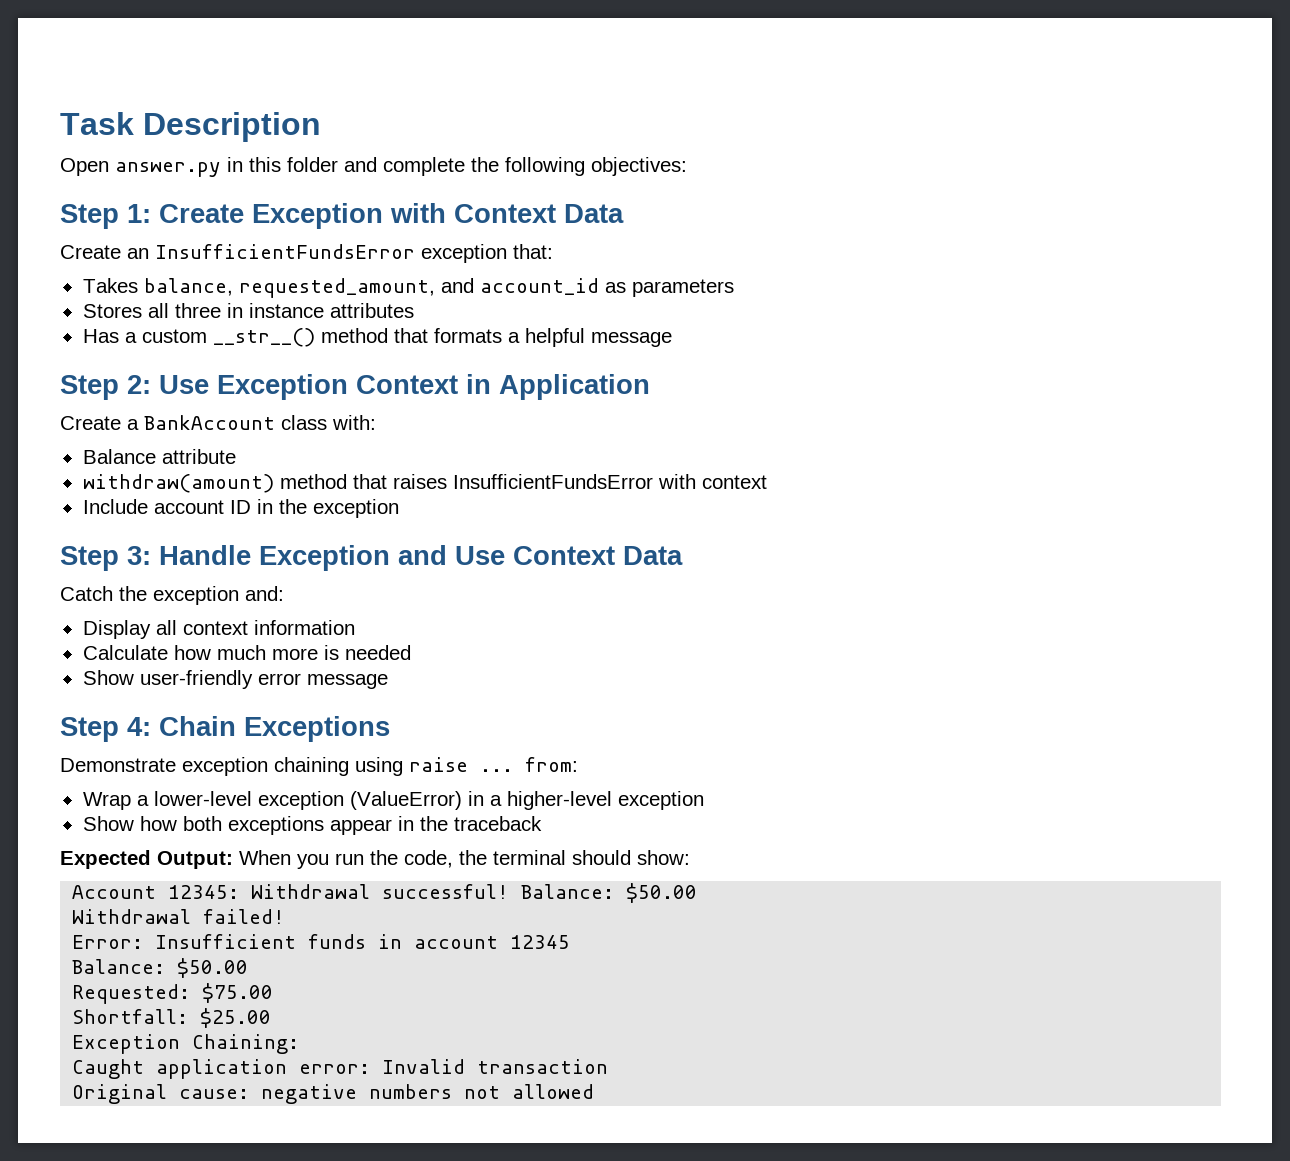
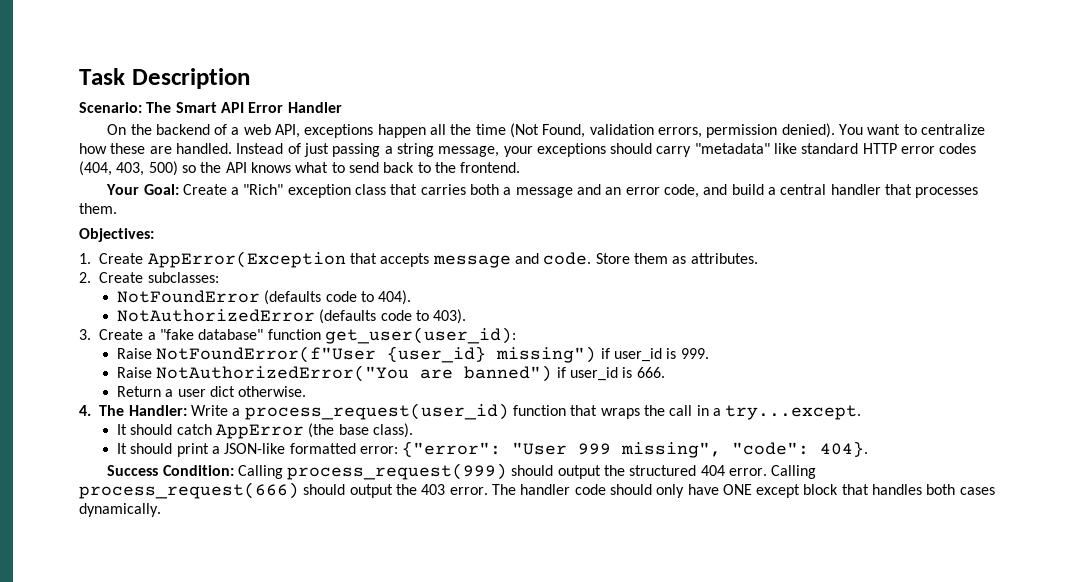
[60,157,687,177] [60,203,624,229] [60,244,553,263] [82,278,734,298] [82,303,414,318] [82,328,672,347] [60,374,650,400] [60,415,376,430] [82,449,236,464] [82,474,767,493] [82,499,399,518] [60,545,683,571] [60,586,284,605] [82,620,355,639] [82,645,411,660] [82,670,388,689] [60,716,390,742] [60,757,578,776] [82,791,704,810] [82,816,542,835] [60,850,690,869] [72,883,698,903] [72,909,286,924] [72,934,571,949] [72,958,249,978] [72,983,274,1004] [72,1008,272,1028] [72,1034,300,1054] [72,1059,609,1079] [72,1084,595,1104] Open answer.py in this folder and complete the following objectives: // Step 1: Create Exception with Context Data // Create an InsufficientFundsError exception that: // Takes balance, requested_amount, and account_id as parameters // Stores all three in instance attributes // Has a custom __str__() method that formats a helpful message // Step 2: Use Exception Context in Application // Create a BankAccount class with: // Balance attribute // withdraw(amount) method that raises InsufficientFundsError with context // Include account ID in the exception // Step 3: Handle Exception and Use Context Data // Catch the exception and: // Display all context information // Calculate how much more is needed // Show user-friendly error message // Step 4: Chain Exceptions // Demonstrate exception chaining using raise ... from: // Wrap a lower-level exception (ValueError) in a higher-level exception // Show how both exceptions appear in the traceback // Expected Output: When you run the code, the terminal should show: // Account 12345: Withdrawal successful! Balance: $50.00 // Withdrawal failed! // Error: Insufficient funds in account 12345 // Balance: $50.00 // Requested: $75.00 // Shortfall: $25.00 // Exception Chaining: // Caught application error: Invalid transaction // Original cause: negative numbers not allowed -> [79,102,342,113] [107,123,985,138] [79,143,977,157] [79,161,521,176] [106,184,979,198] [79,203,117,214] [79,228,154,242] [79,251,758,268] [79,272,219,283] [116,290,412,305] [116,309,467,324] [79,327,516,344] [116,346,709,363] [116,365,665,382] [116,386,307,397] [79,403,862,420] [116,423,413,439] [116,441,869,458] [107,463,817,480] [79,482,995,499] [79,503,161,517] Scenario: The Smart API Error Handler // On the backend of a web API, exceptions happen all the time (Not Found, validation errors, permission denied). You want to centralize how these are handled. Instead of just passing a string message, your exceptions should carry "metadata" like standard HTTP error codes (404, 403, 500) so the API knows what to send back to the frontend. // Your Goal: Create a "Rich" exception class that carries both a message and an error code, and build a central handler that processes them. // Objectives: // 1. Create AppError(Exception that accepts message and code. Store them as attributes. // 2. Create subclasses: // NotFoundError (defaults code to 404). // NotAuthorizedError (defaults code to 403). // 3. Create a "fake database" function get_user(user_id): // Raise NotFoundError(f"User {user_id} missing") if user_id is 999. // Raise NotAuthorizedError("You are banned") if user_id is 666. // Return a user dict otherwise. // 4. The Handler: Write a process_request(user_id) function that wraps the call in a try...except. // It should catch AppError (the base class). // It should print a JSON-like formatted error: {"error": "User 999 missing", "code": 404}. // Success Condition: Calling process_request(999) should output the structured 404 error. Calling process_request(666) should output the 403 error. The handler code should only have ONE except block that handles both cases dynamically.

